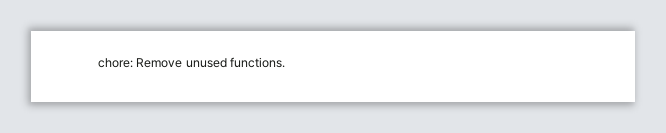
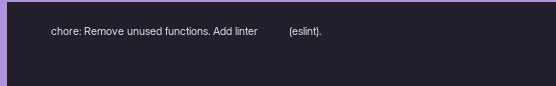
(286, 62) none -> [213,27,321,37] Add linter (eslint).

